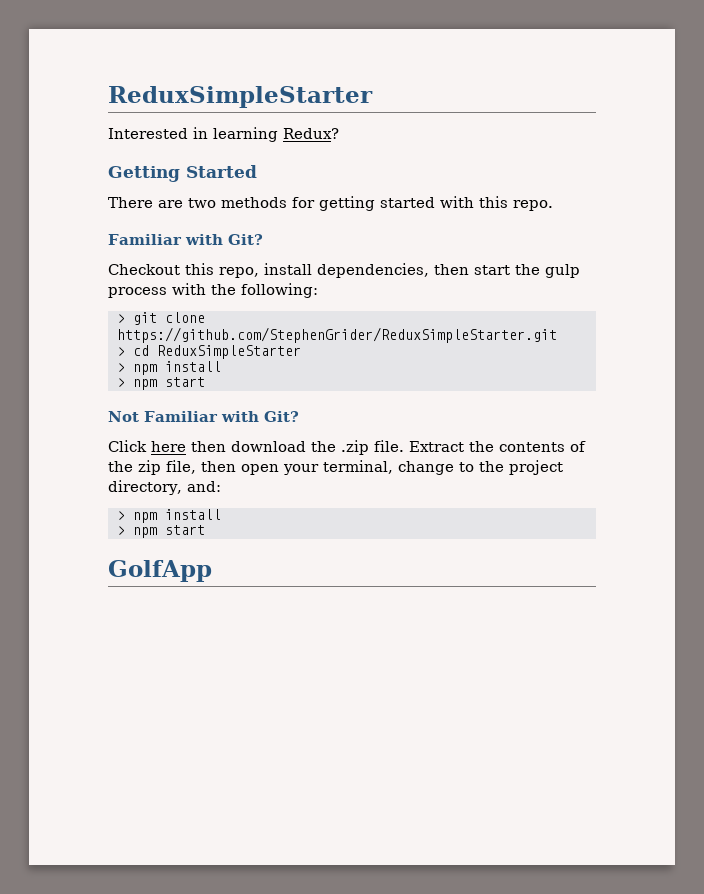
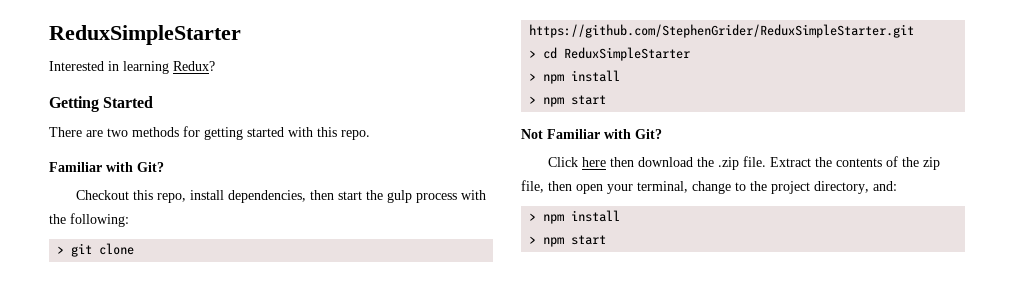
[108,560,212,582] // GolfApp -> (607, 240) none

